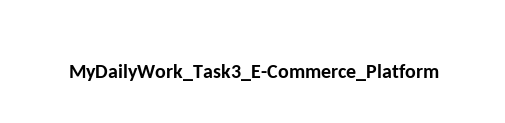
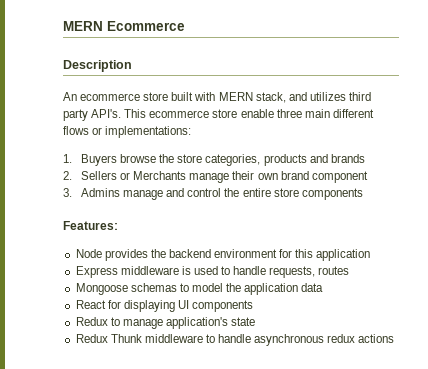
[69,64,439,81] MyDailyWork_Task3_E-Commerce_Platform -> [63,21,185,31] [63,60,132,72] [63,92,371,103] [63,109,374,121] [63,126,192,138] [63,154,365,166] [63,171,368,183] [63,188,363,200] [63,221,118,230] [75,249,371,261] [75,266,350,278] [75,283,324,295] [75,300,254,312] [75,317,256,329] [75,334,395,346] MERN Ecommerce // Description // An ecommerce store built with MERN stack, and utilizes third party API's. This ecommerce store enable three main different flows or implementations: // 1. Buyers browse the store categories, products and brands // 2. Sellers or Merchants manage their own brand component // 3. Admins manage and control the entire store components // Features: // Node provides the backend environment for this application // Express middleware is used to handle requests, routes // Mongoose schemas to model the application data // React for displaying UI components // Redux to manage application's state // Redux Thunk middleware to handle asynchronous redux actions

